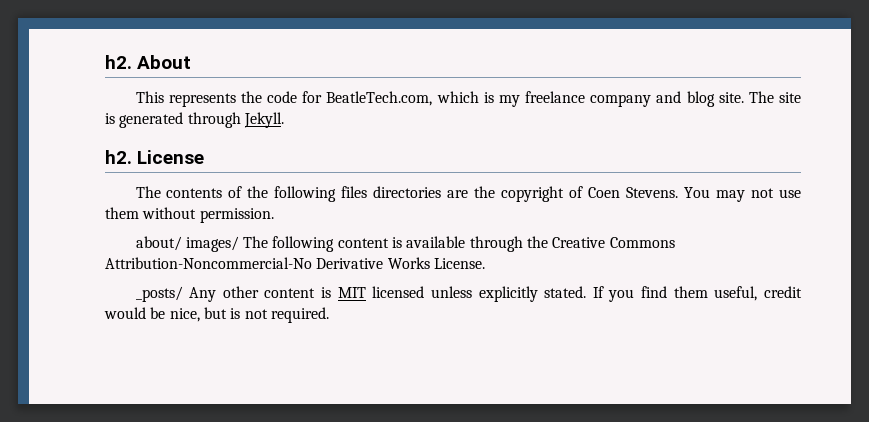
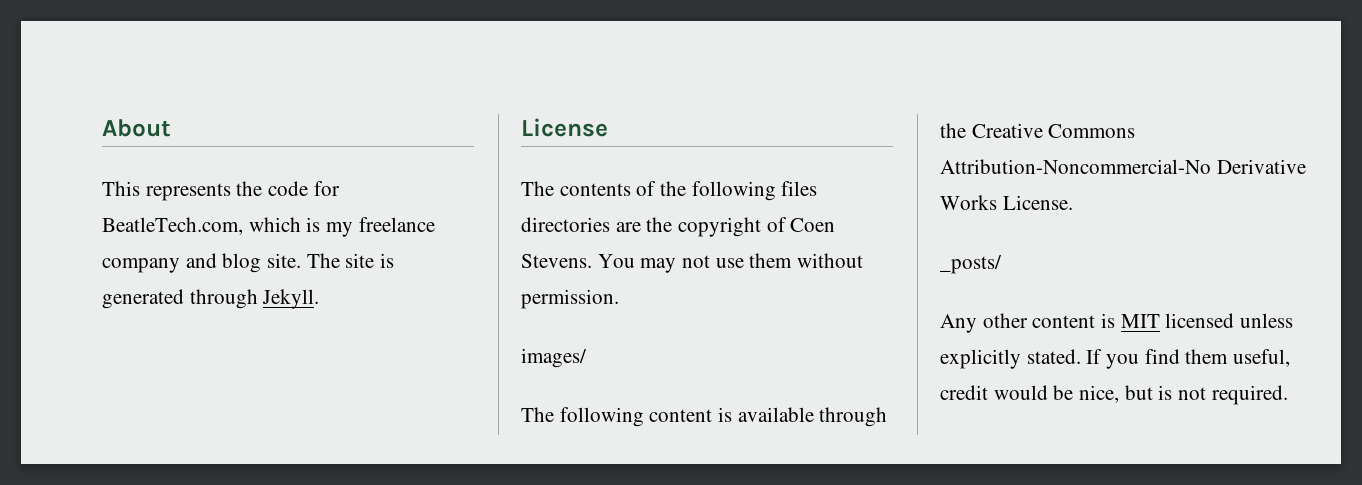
[105,55,132,69] h2. -> (102, 128) none
[105,150,132,164] h2. -> (320, 299) none
[135,236,182,251] about/ -> (619, 299) none
(239, 244) none -> (587, 358) //
(183, 294) none -> (1002, 264) //

